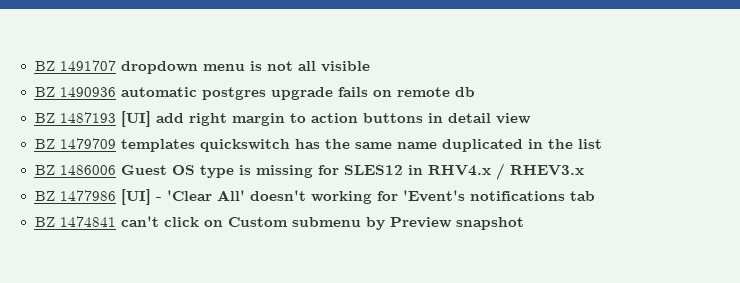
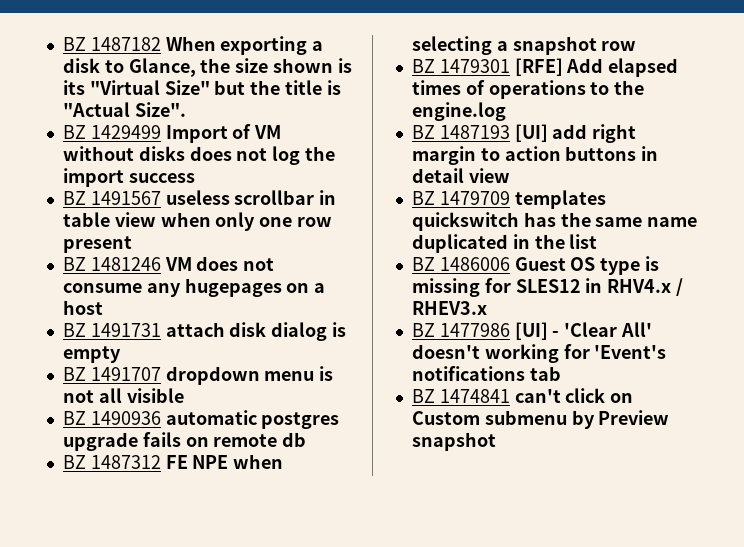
[34,61,55,71] BZ -> [62,36,324,55] [62,58,352,77] [62,80,341,95] [62,102,186,117] [62,124,282,143] [62,146,336,165] [62,168,195,187] [62,190,337,205] [62,212,333,231] [62,236,132,253] [62,256,275,271] [62,278,326,297] [62,300,103,315] [62,322,347,341] [62,346,121,363] [62,367,86,381] BZ 1487182 When exporting a disk to Glance, the size shown is its "Virtual Size" but the title is "Actual Size". // BZ 1429499 Import of VM without disks does not log the import success // BZ 1491567 useless scrollbar in table view when only one row present // BZ 1481246 VM does not consume any hugepages on a host // BZ 1491731 attach disk dialog is empty // BZ
(475, 92) none -> [62,454,284,469] [411,36,637,55] [411,58,679,77] [411,80,645,99] [411,102,506,121] // BZ 1487312 FE NPE when selecting a snapshot row // BZ 1479301 [RFE] Add elapsed times of operations to the engine.log

